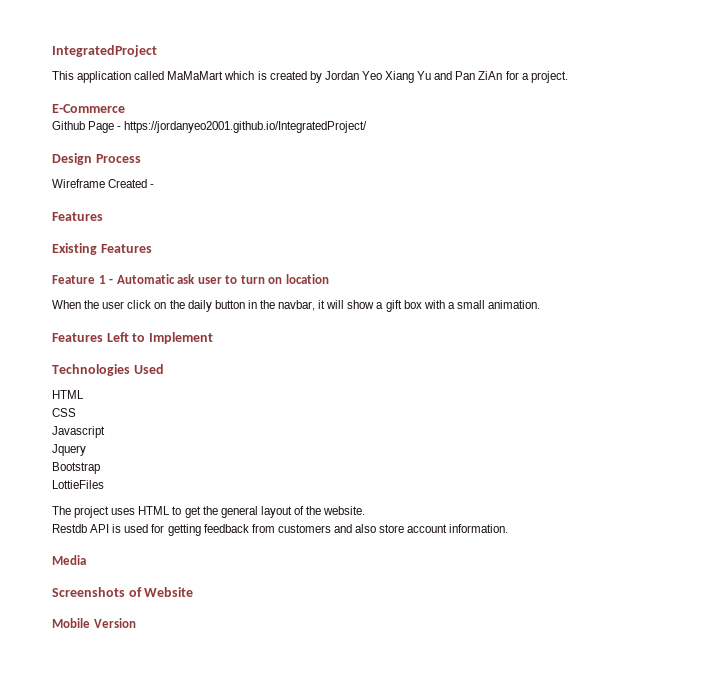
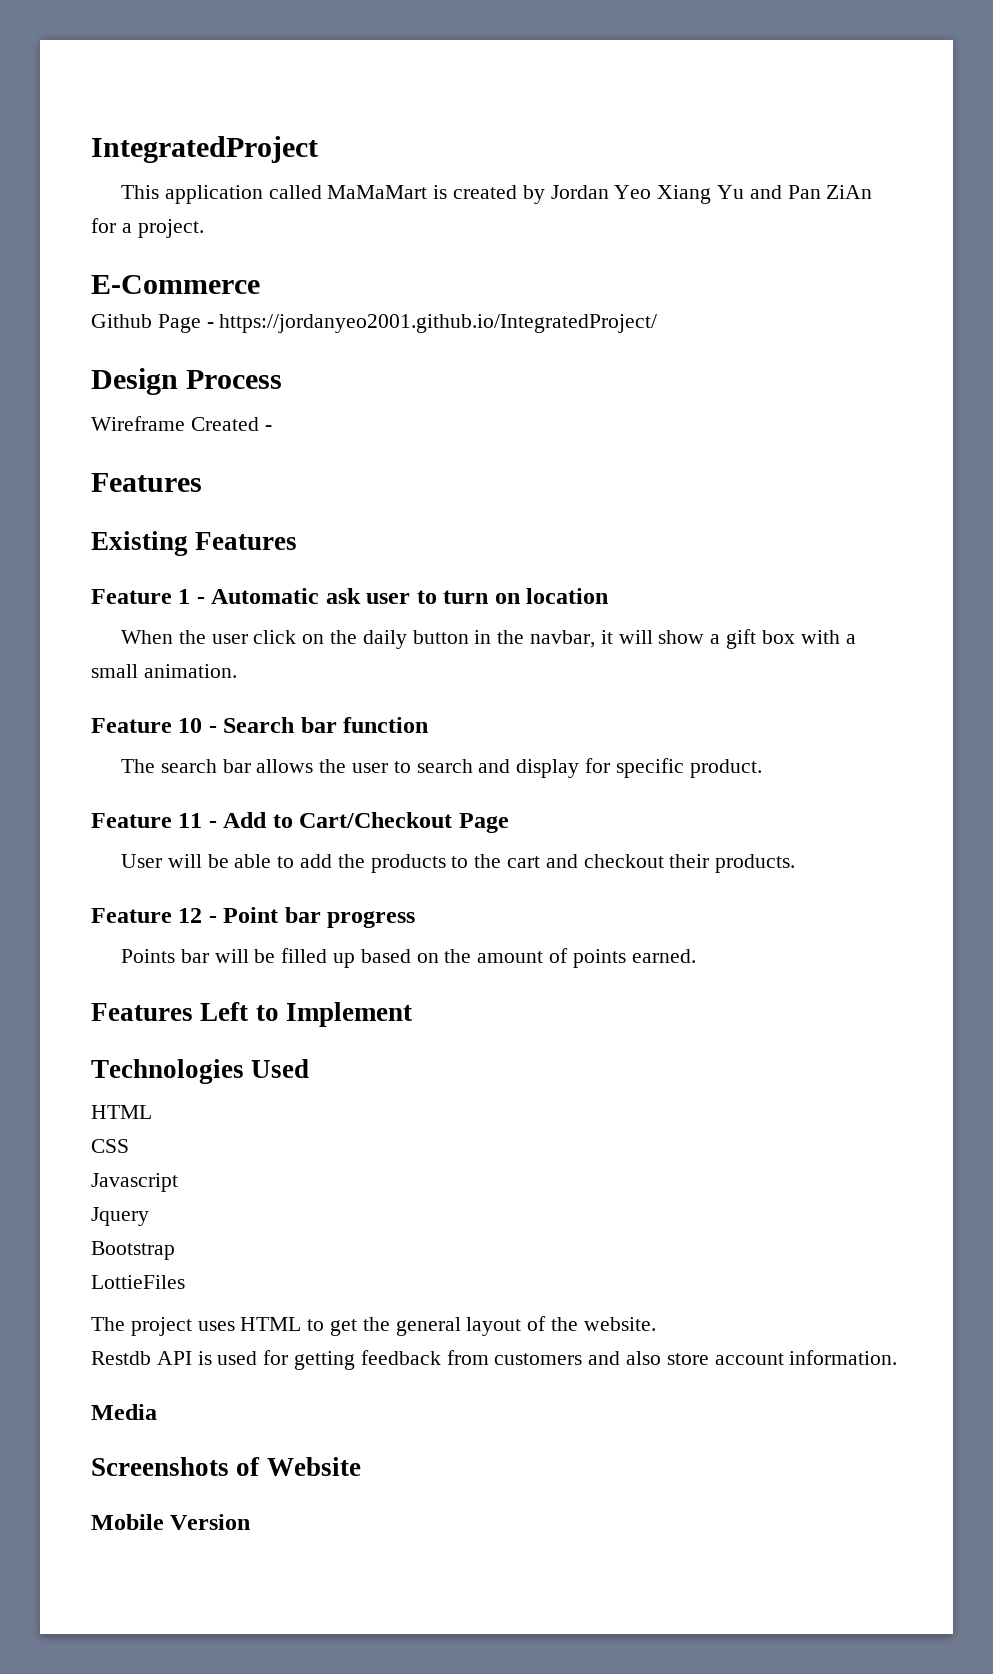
[224,71,255,80] which -> (428, 192) none
(541, 304) none -> [91,717,429,733] [121,758,762,778] [91,812,509,833] [121,854,796,873] [91,907,416,928] [121,948,696,968] // Feature 10 - Search bar function // The search bar allows the user to search and display for specific product. // Feature 11 - Add to Cart/Checkout Page // User will be able to add the products to the cart and checkout their products. // Feature 12 - Point bar progress // Points bar will be filled up based on the amount of points earned.

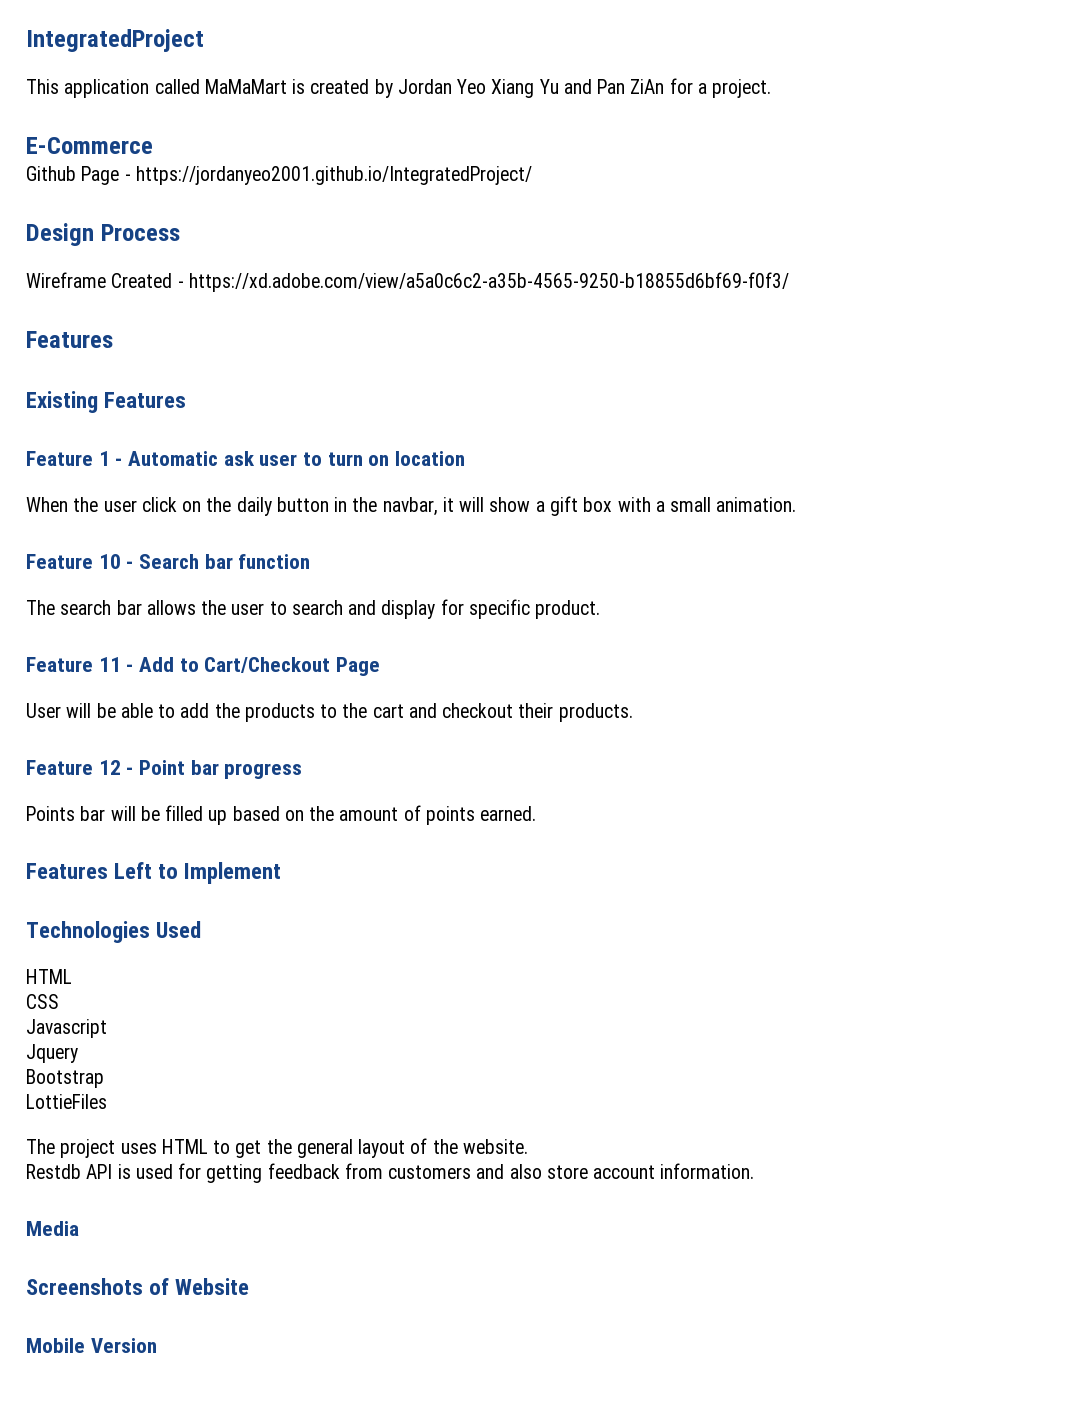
(272, 428) none -> [188,272,789,292] https://xd.adobe.com/view/a5a0c6c2-a35b-4565-9250-b18855d6bf69-f0f3/

